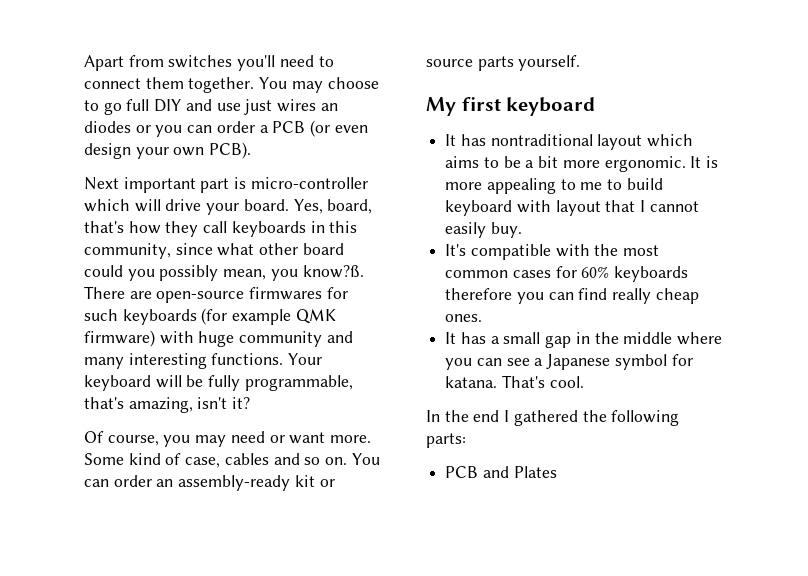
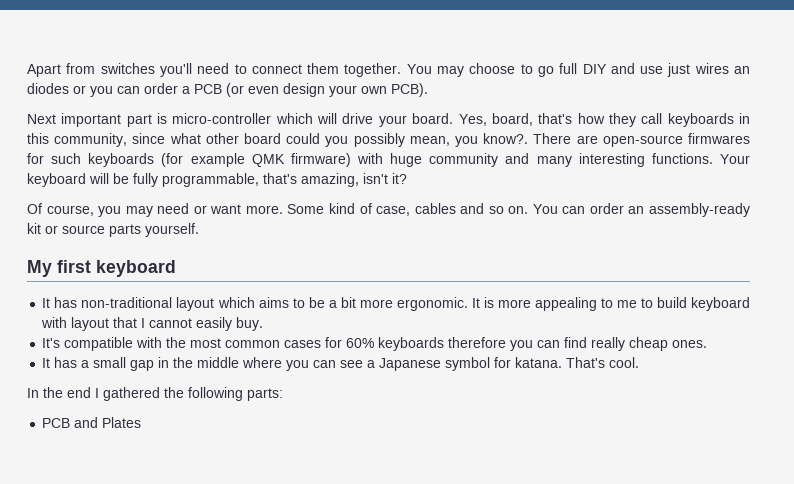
[302,265,364,278] know?ß. -> [483,133,529,144] know?.
[490,134,593,146] nontraditional -> [81,297,173,308] non-traditional

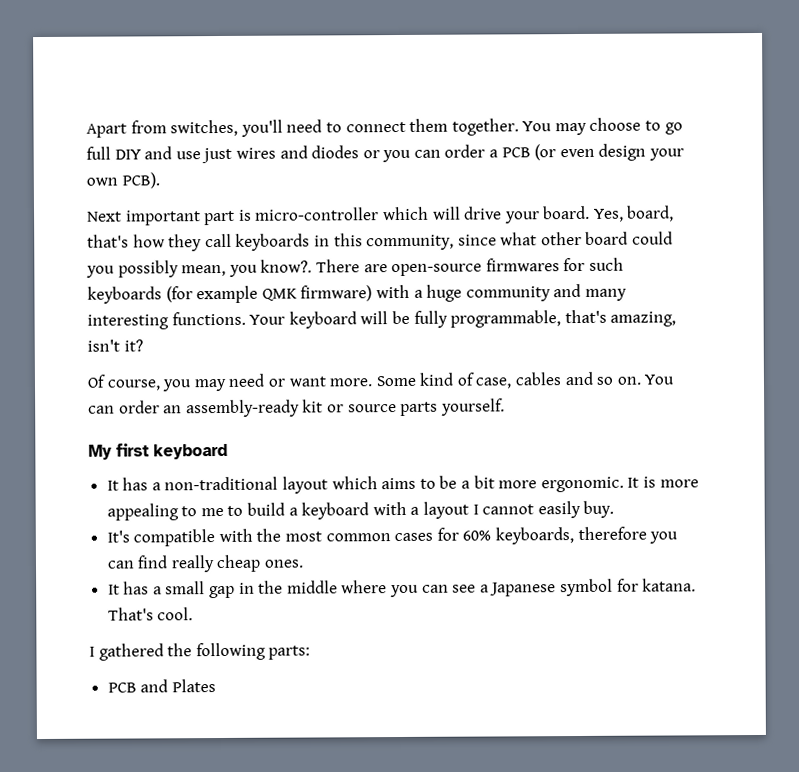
[100,63,155,74] switches -> [170,119,239,137] switches,
[733,66,750,74] an -> [279,145,308,159] and
(383, 158) none -> [413,289,423,298] a
(78, 302) none -> [151,482,161,491] a
(687, 302) none -> [288,507,298,516] a
[71,317,138,331] layout that -> [410,501,470,519] a layout
[378,337,445,351] keyboards -> [495,527,575,545] keyboards,
[27,387,91,398] In the end -> (194, 614) none

